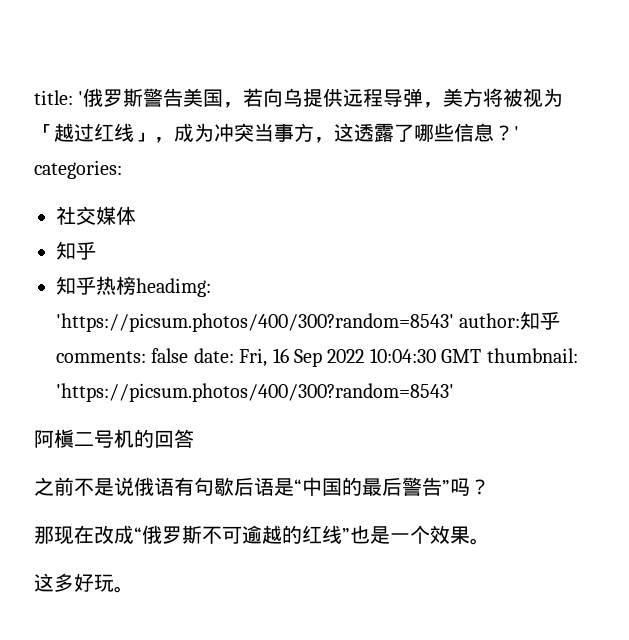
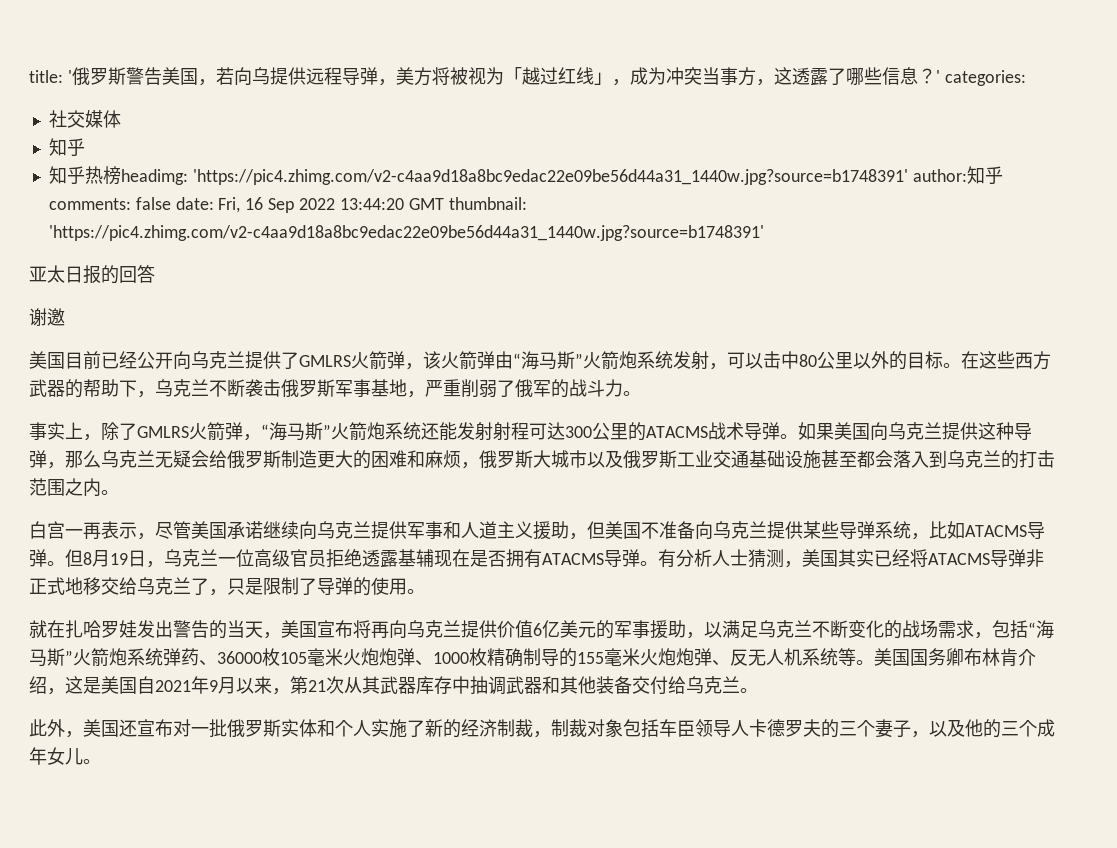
[56,313,454,332] 'https://picsum.photos/400/300?random=8543' -> [192,169,908,185] 'https://pic4.zhimg.com/v2-c4aa9d18a8bc9edac22e09be56d44a31_1440w.jpg?source=b1748391'
[369,348,436,363] 10:04:30 -> [339,198,404,210] 13:44:20
[56,383,454,402] [34,429,194,448] [34,477,490,496] [34,525,490,545] [34,573,114,592] 'https://picsum.photos/400/300?random=8543' // 阿槇二号机的回答 // 之前不是说俄语有句歇后语是“中国的最后警告”吗？ // 那现在改成“俄罗斯不可逾越的红线”也是一个效果。 // 这多好玩 -> [48,225,764,241] [29,265,155,284] [29,308,65,326] [29,351,1051,370] [29,379,641,398] [29,422,1032,441] [29,450,1055,469] [29,478,119,497] [29,521,1045,540] [29,549,1044,568] [29,577,425,596] [29,620,1054,639] [29,648,1036,667] [29,676,758,695] [29,719,1055,738] [29,747,83,765] 'https://pic4.zhimg.com/v2-c4aa9d18a8bc9edac22e09be56d44a31_1440w.jpg?source=b1748391' // 亚太日报的回答 // 谢邀 // 美国目前已经公开向乌克兰提供了GMLRS火箭弹，该火箭弹由“海马斯”火箭炮系统发射，可以击中80公里以外的目标。在这些西方武器的帮助下，乌克兰不断袭击俄罗斯军事基地，严重削弱了俄军的战斗力。 // 事实上，除了GMLRS火箭弹，“海马斯”火箭炮系统还能发射射程可达300公里的ATACMS战术导弹。如果美国向乌克兰提供这种导弹，那么乌克兰无疑会给俄罗斯制造更大的困难和麻烦，俄罗斯大城市以及俄罗斯工业交通基础设施甚至都会落入到乌克兰的打击范围之内。 // 白宫一再表示，尽管美国承诺继续向乌克兰提供军事和人道主义援助，但美国不准备向乌克兰提供某些导弹系统，比如ATACMS导弹。但8月19日，乌克兰一位高级官员拒绝透露基辅现在是否拥有ATACMS导弹。有分析人士猜测，美国其实已经将ATACMS导弹非正式地移交给乌克兰了，只是限制了导弹的使用。 // 就在扎哈罗娃发出警告的当天，美国宣布将再向乌克兰提供价值6亿美元的军事援助，以满足乌克兰不断变化的战场需求，包括“海马斯”火箭炮系统弹药、36000枚105毫米火炮炮弹、1000枚精确制导的155毫米火炮炮弹、反无人机系统等。美国国务卿布林肯介绍，这是美国自2021年9月以来，第21次从其武器库存中抽调武器和其他装备交付给乌克兰。 // 此外，美国还宣布对一批俄罗斯实体和个人实施了新的经济制裁，制裁对象包括车臣领导人卡德罗夫的三个妻子，以及他的三个成年女儿

